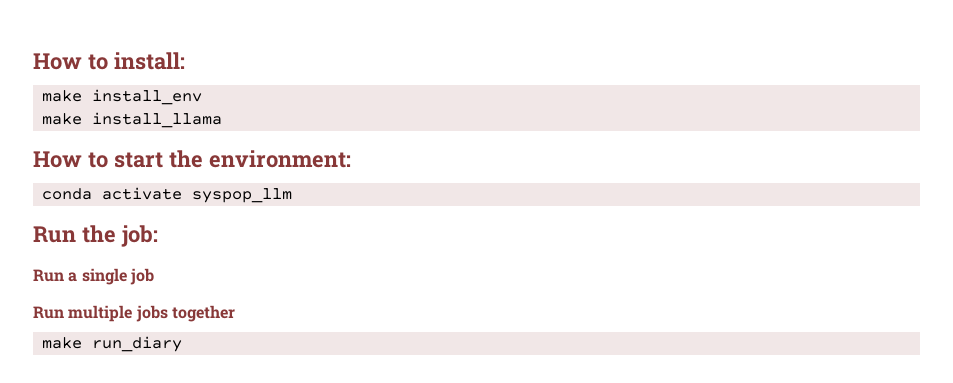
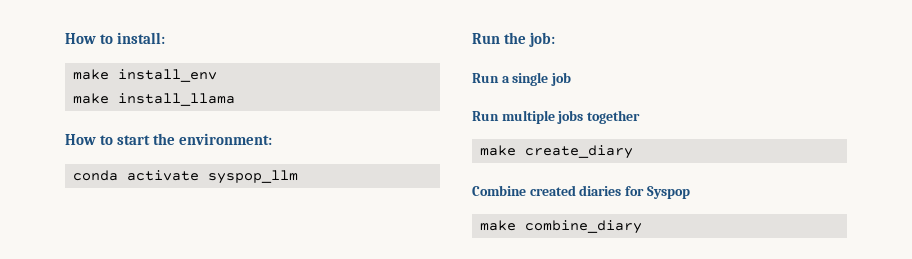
[92,336,183,352] run_diary -> [524,145,633,159] [472,185,690,199] [479,220,642,234] create_diary // Combine created diaries for Syspop // make combine_diary

